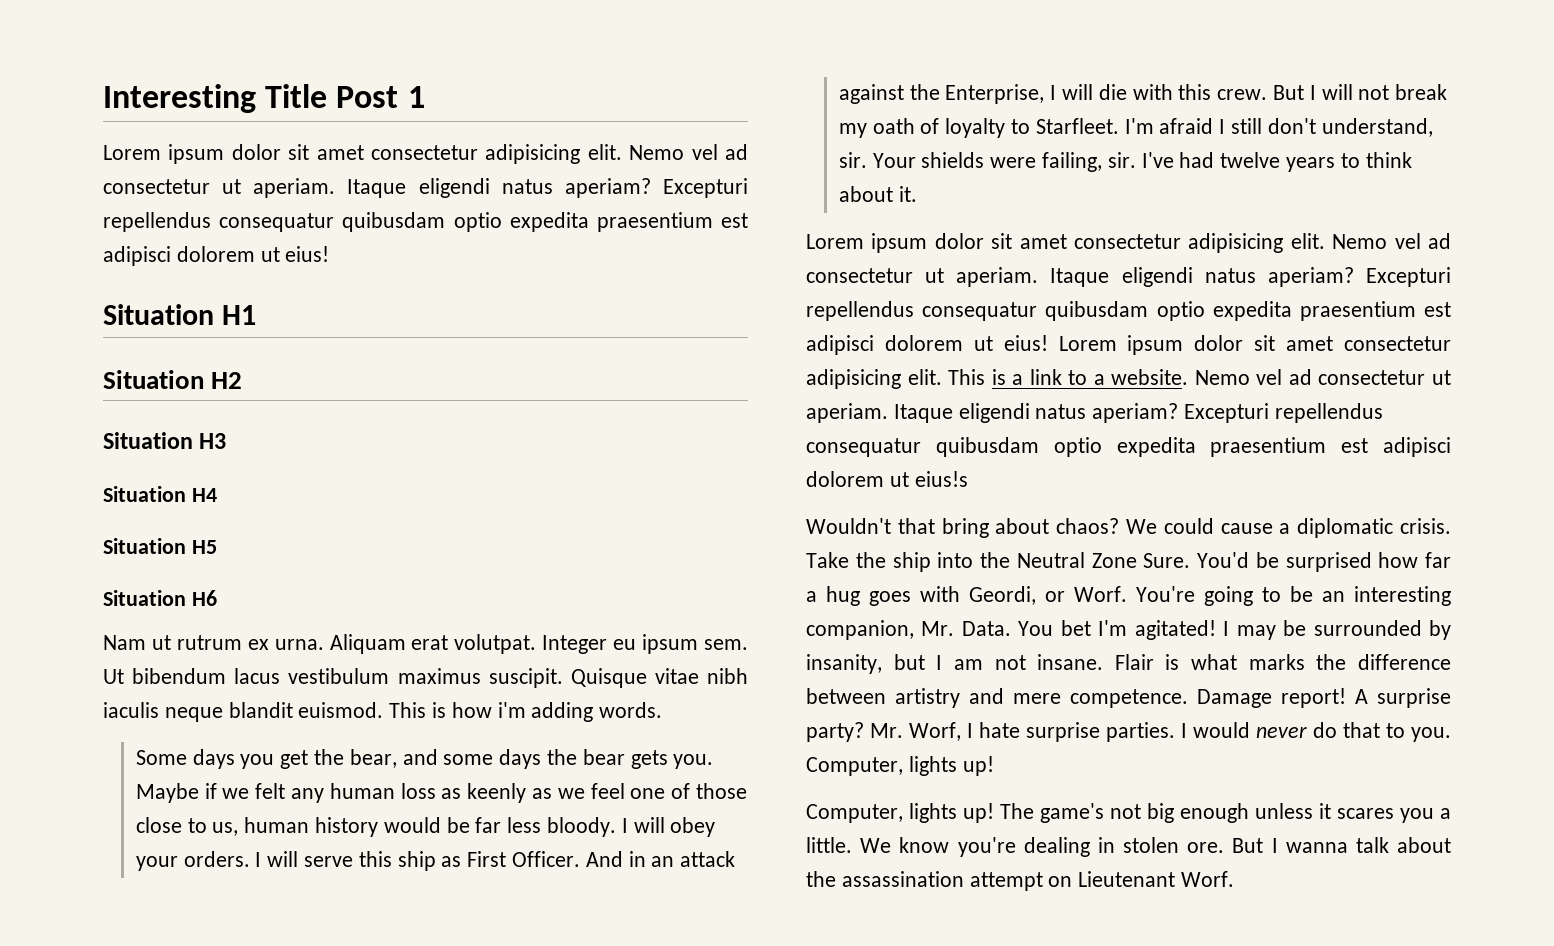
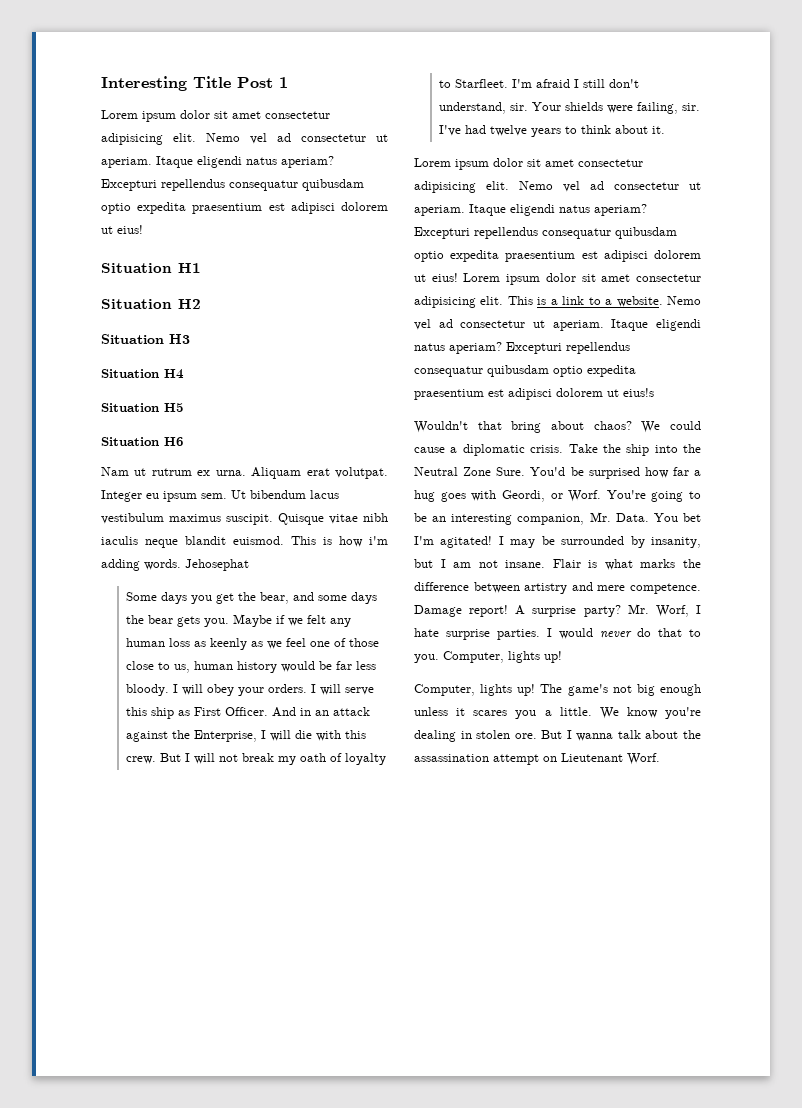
(663, 710) none -> [185,559,249,571] Jehosephat

